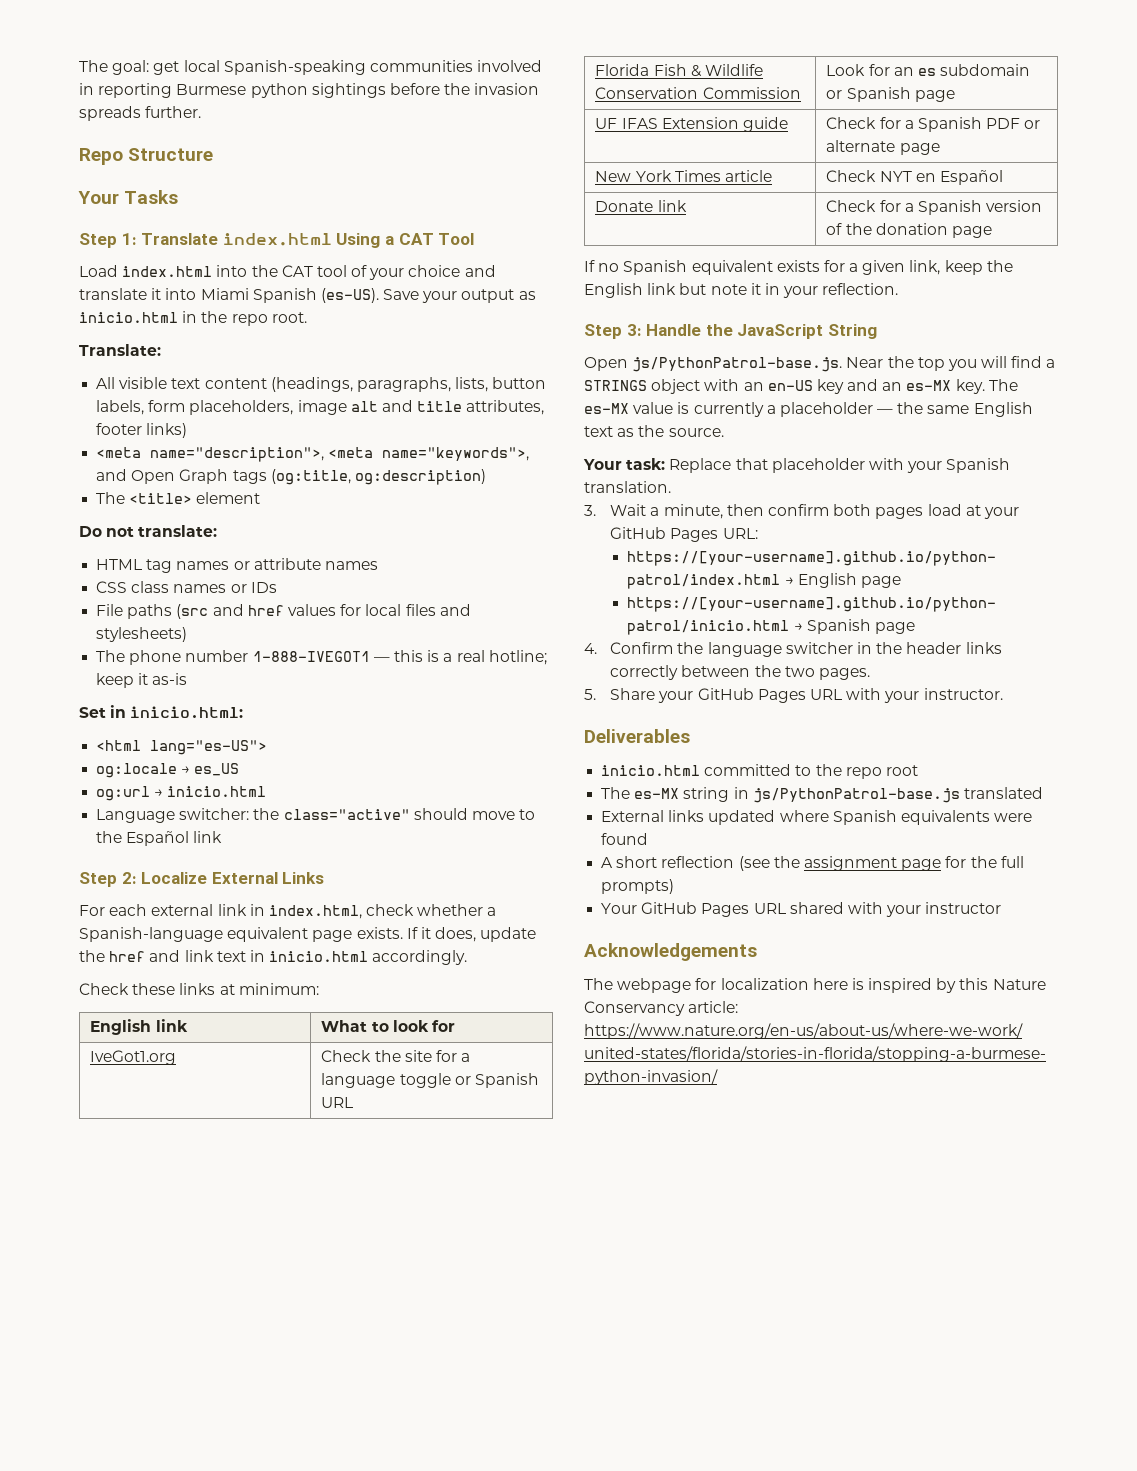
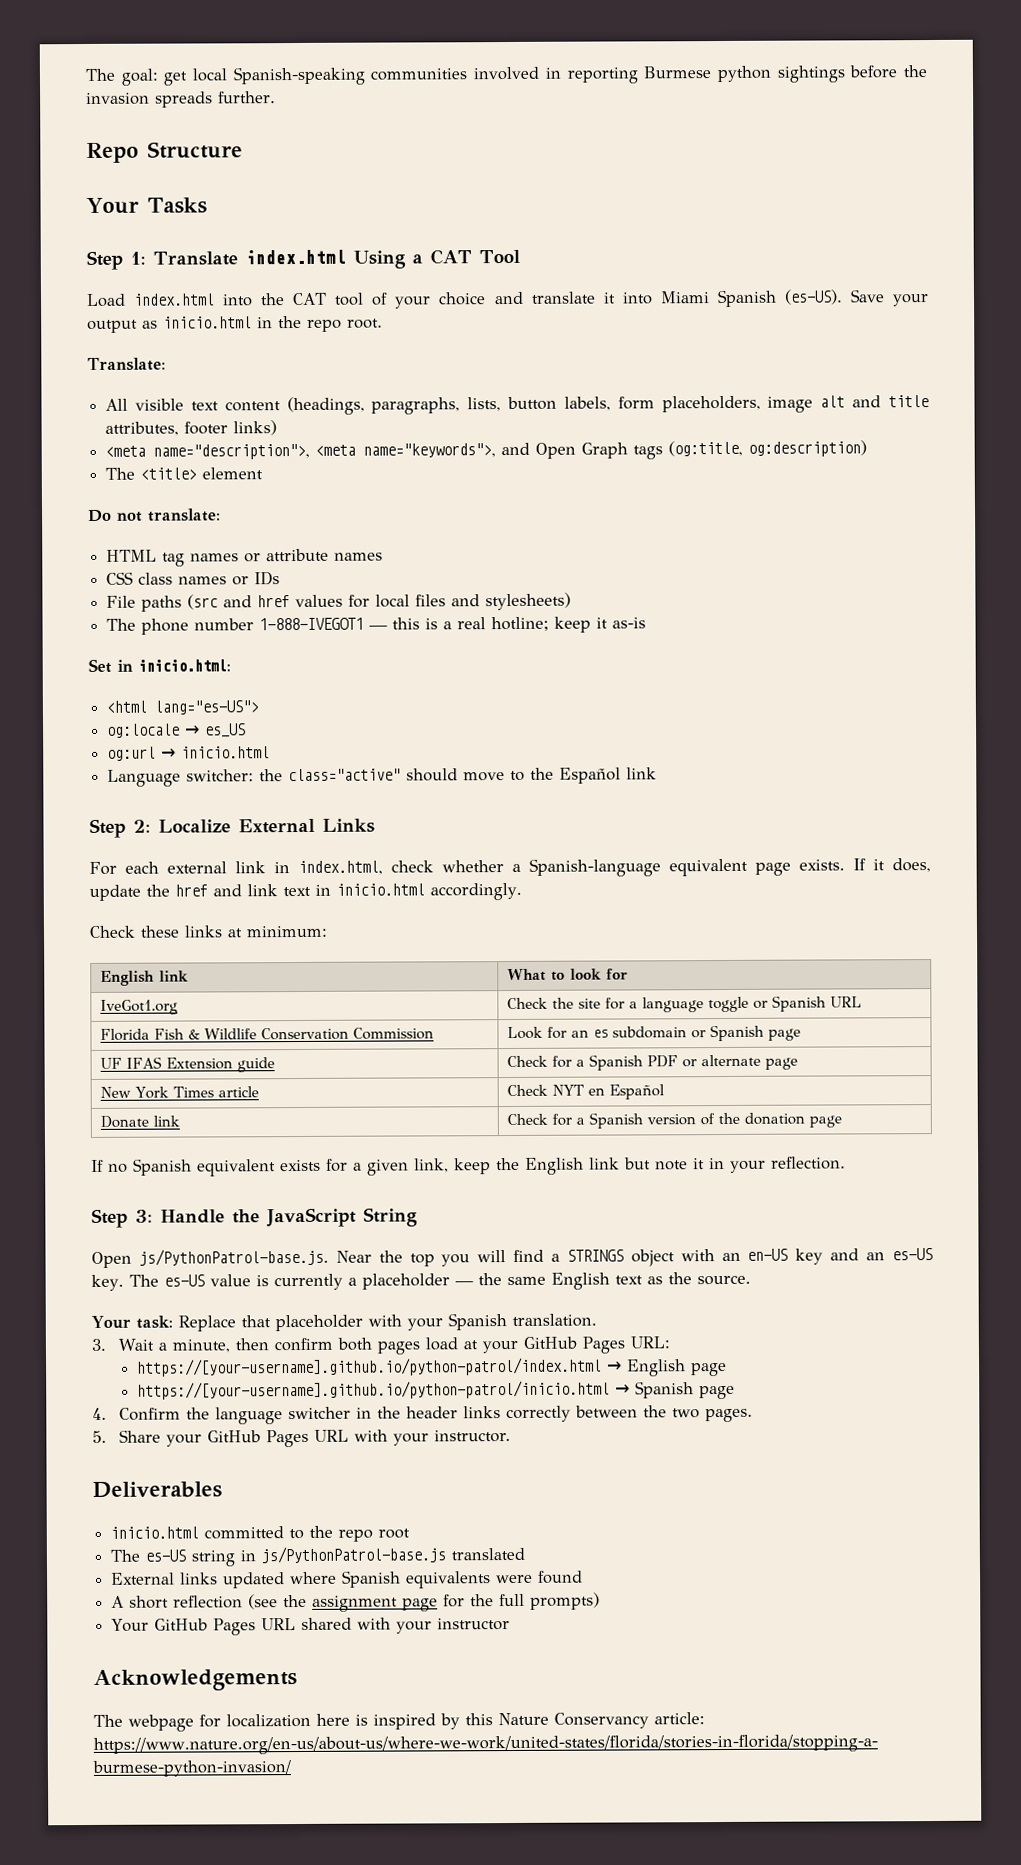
[906,380,952,391] es-MX -> [891,1248,933,1261] es-US
[584,403,629,414] es-MX -> [163,1274,205,1287] es-US
[634,788,680,799] es-MX -> [145,1549,187,1562] es-US

